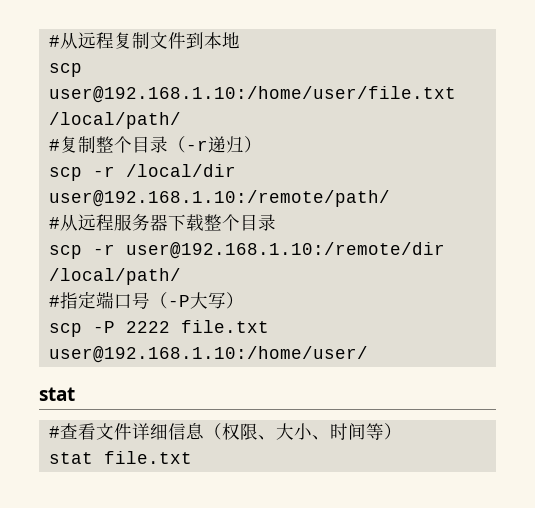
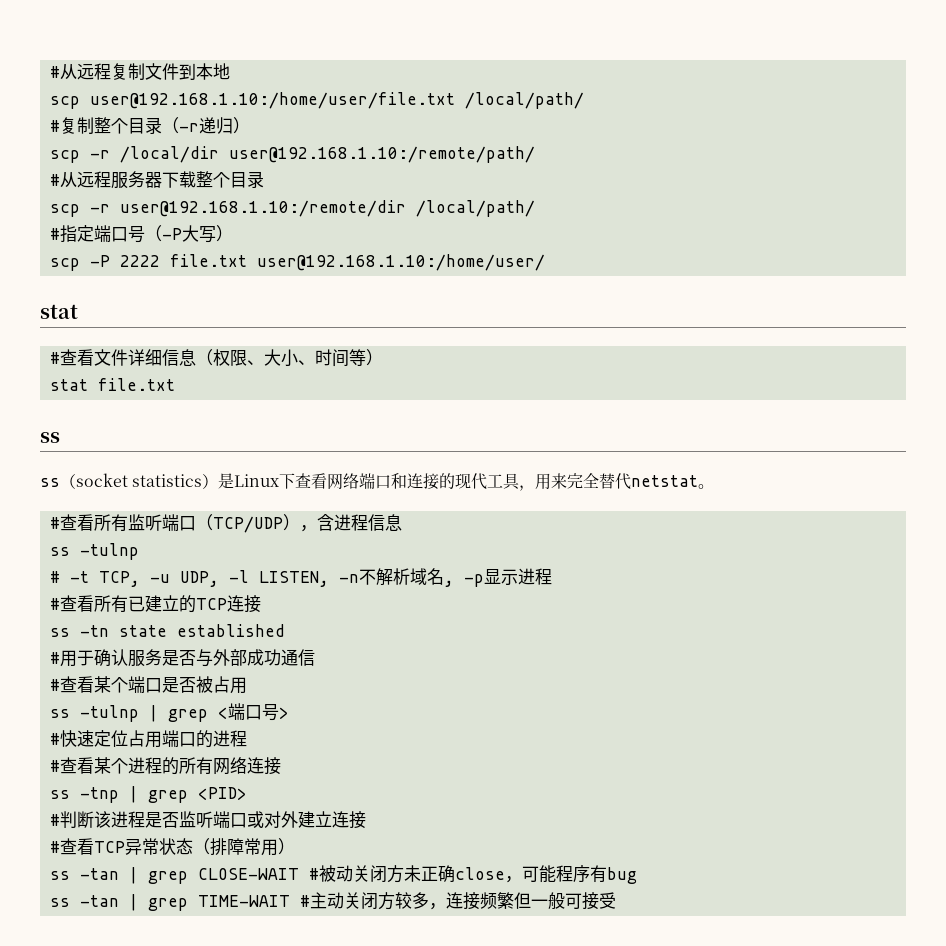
(192, 457) none -> [40,432,60,443] [40,473,715,491] [49,514,402,533] [49,543,139,560] [49,568,552,587] [49,595,261,613] [49,624,285,637] [49,649,315,667] [49,676,247,694] [49,703,289,722] [49,730,247,748] [49,757,281,775] [49,786,247,803] [49,811,366,829] [49,838,295,856] [49,865,637,884] [49,892,616,911] // ss // ss（socket statistics）是Linux下查看网络端口和连接的现代工具，用来完全替代netstat。 // #查看所有监听端口（TCP/UDP），含进程信息 // ss -tulnp // # -t TCP, -u UDP, -l LISTEN, -n不解析域名, -p显示进程 // #查看所有已建立的TCP连接 // ss -tn state established // #用于确认服务是否与外部成功通信 // #查看某个端口是否被占用 // ss -tulnp | grep <端口号> // #快速定位占用端口的进程 // #查看某个进程的所有网络连接 // ss -tnp | grep <PID> // #判断该进程是否监听端口或对外建立连接 // #查看TCP异常状态（排障常用） // ss -tan | grep CLOSE-WAIT #被动关闭方未正确close，可能程序有bug // ss -tan | grep TIME-WAIT #主动关闭方较多，连接频繁但一般可接受

